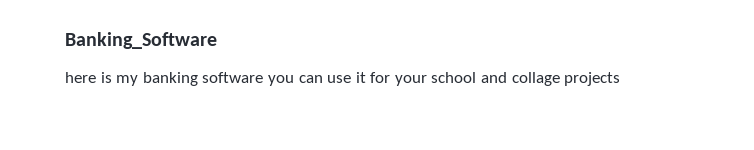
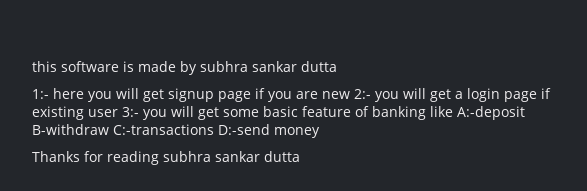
[65,32,217,49] [65,72,621,86] Banking_Software // here is my banking software you can use it for your school and collage projects -> [32,61,337,75] [32,88,551,102] [32,106,525,120] [32,124,320,138] [32,151,300,165] this software is made by subhra sankar dutta // 1:- here you will get signup page if you are new 2:- you will get a login page if existing user 3:- you will get some basic feature of banking like A:-deposit B-withdraw C:-transactions D:-send money // Thanks for reading subhra sankar dutta

